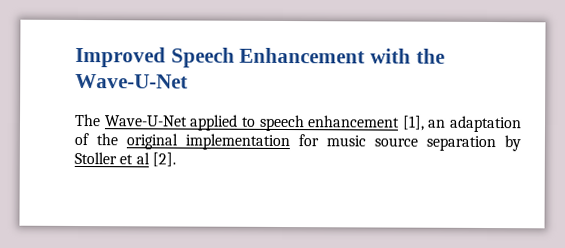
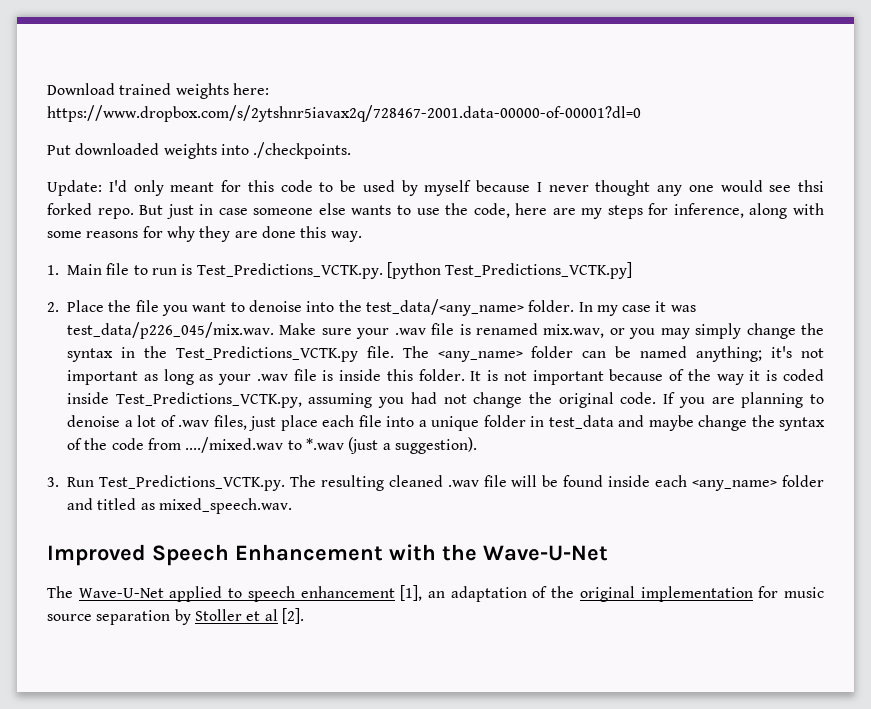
(75, 57) none -> [47,83,269,99] [47,105,641,122] [47,142,352,159] [47,180,824,196] [47,203,824,219] [47,226,362,242] [47,262,633,279] [47,299,696,316] [67,322,825,339] [67,346,824,362] [67,369,825,385] [67,392,824,408] [67,415,825,431] [67,437,477,454] [47,475,824,491] [67,498,292,514] Download trained weights here: https://www.dropbox.com/s/2ytshnr5iavax2q/728467-2001.data-00000-of-00001?dl=0 // Put downloaded weights into ./checkpoints. // Update: I'd only meant for this code to be used by myself because I never thought any one would see thsi forked repo. But just in case someone else wants to use the code, here are my steps for inference, along with some reasons for why they are done this way. // 1. Main file to run is Test_Predictions_VCTK.py. [python Test_Predictions_VCTK.py] // 2. Place the file you want to denoise into the test_data/<any_name> folder. In my case it was test_data/p226_045/mix.wav. Make sure your .wav file is renamed mix.wav, or you may simply change the syntax in the Test_Predictions_VCTK.py file. The <any_name> folder can be named anything; it's not important as long as your .wav file is inside this folder. It is not important because of the way it is coded inside Test_Predictions_VCTK.py, assuming you had not change the original code. If you are planning to denoise a lot of .wav files, just place each file into a unique folder in test_data and maybe change the syntax of the code from ..../mixed.wav to *.wav (just a suggestion). // 3. Run Test_Predictions_VCTK.py. The resulting cleaned .wav file will be found inside each <any_name> folder and titled as mixed_speech.wav. //

